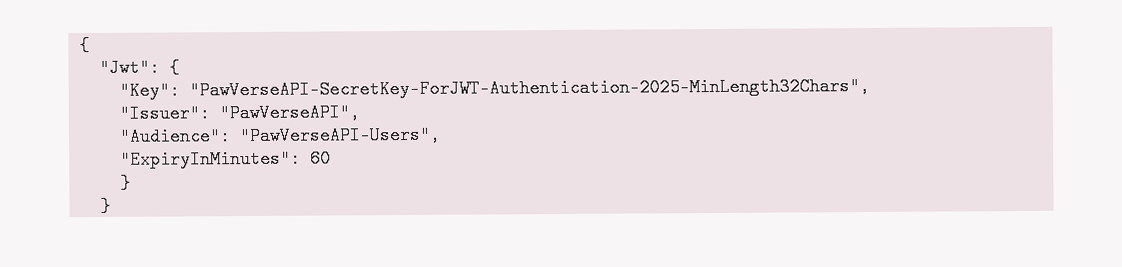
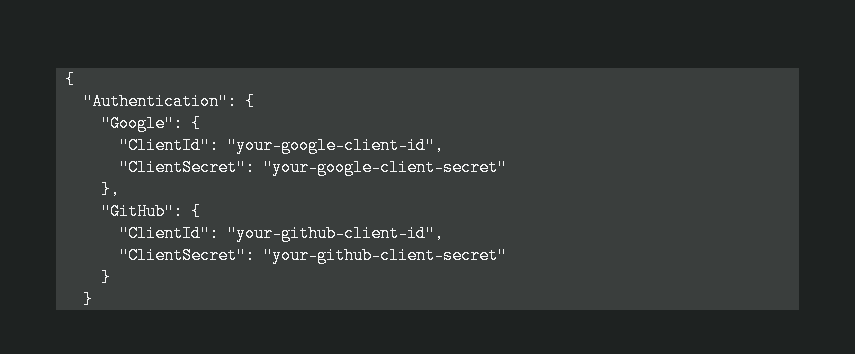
[78,36,90,55] [98,58,180,77] [118,77,870,100] [118,103,360,123] [118,125,441,146] [119,149,331,169] { // "Jwt": { // "Key": "PawVerseAPI-SecretKey-ForJWT-Authentication-2025-MinLength32Chars", // "Issuer": "PawVerseAPI", // "Audience": "PawVerseAPI-Users", // "ExpiryInMinutes": 60 -> [65,71,76,88] [83,93,256,110] [101,115,202,132] [119,137,445,154] [119,159,508,176] [101,181,121,198] [101,203,202,220] [119,225,445,242] [119,247,508,264] { // "Authentication": { // "Google": { // "ClientId": "your-google-client-id", // "ClientSecret": "your-google-client-secret" // }, // "GitHub": { // "ClientId": "your-github-client-id", // "ClientSecret": "your-github-client-secret"

